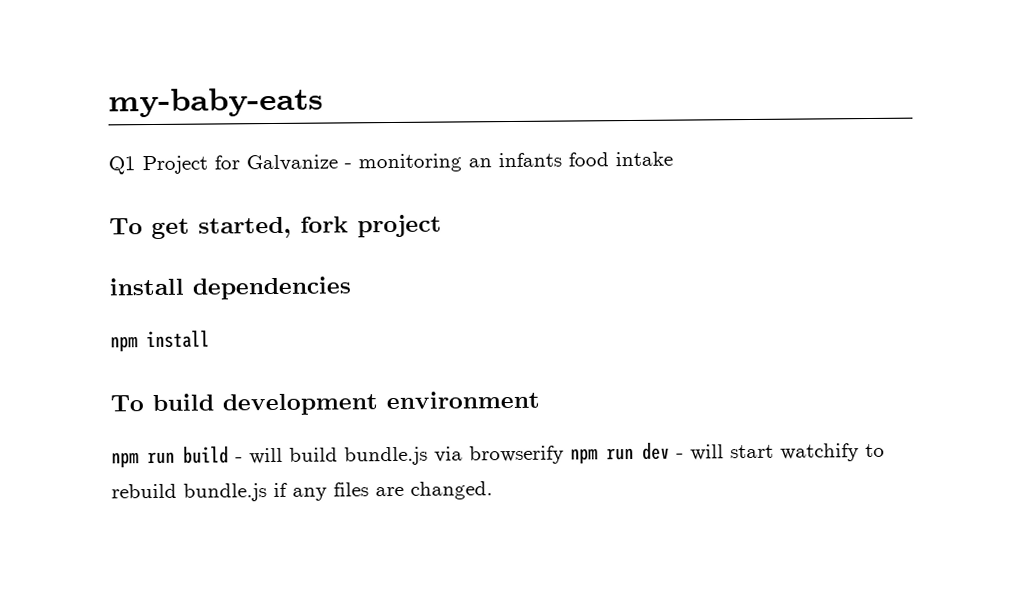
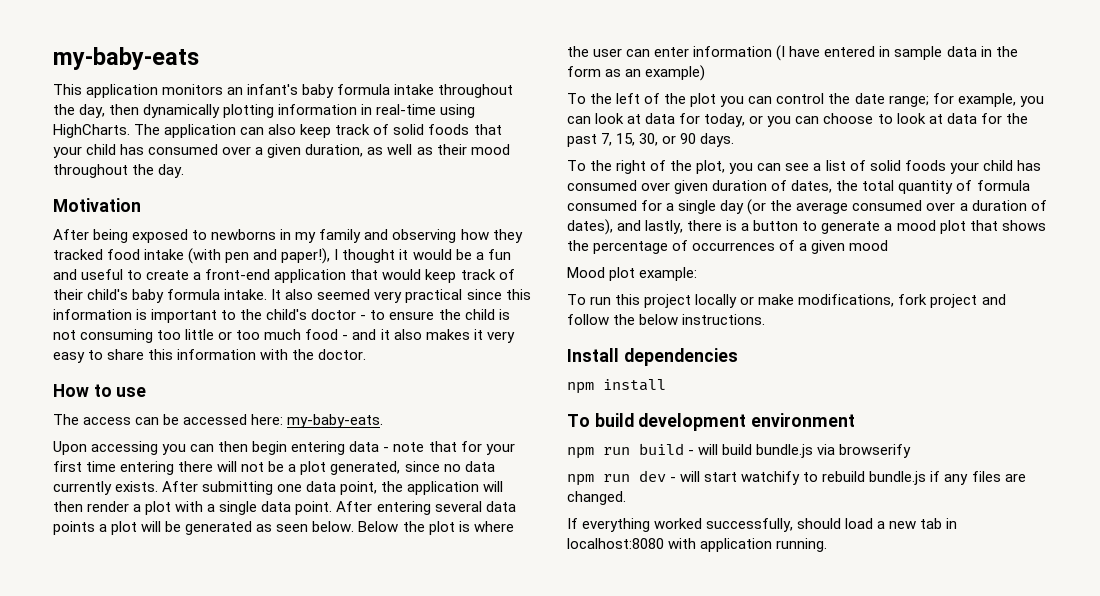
[108,151,673,175] [109,214,442,240] [109,277,184,296] Q1 Project for Galvanize - monitoring an infants food intake // To get started, fork project // install -> [53,84,514,98] [53,104,476,118] [53,124,502,138] [53,144,510,158] [53,164,185,178] [53,198,141,212] [53,229,523,243] [53,248,511,264] [53,269,515,283] [53,289,531,303] [53,309,510,323] [53,329,515,343] [53,349,367,363] [53,384,147,397] [53,414,384,428] [53,441,515,455] [53,461,495,475] [53,481,504,495] [53,501,516,515] [53,521,514,535] [567,45,1018,61] [567,65,706,81] [567,93,1044,107] [567,113,1028,127] [567,133,735,147] [567,160,1041,174] [567,180,1030,194] [567,199,1047,215] [567,219,1046,235] [567,240,889,254] [567,267,698,281] [567,294,1006,308] [567,314,766,325] [567,348,619,362] This application monitors an infant's baby formula intake throughout the day, then dynamically plotting information in real-time using HighCharts. The application can also keep track of solid foods that your child has consumed over a given duration, as well as their mood throughout the day. // Motivation // After being exposed to newborns in my family and observing how they tracked food intake (with pen and paper!), I thought it would be a fun and useful to create a front-end application that would keep track of their child's baby formula intake. It also seemed very practical since this information is important to the child's doctor - to ensure the child is not consuming too little or too much food - and it also makes it very easy to share this information with the doctor. // How to use // The access can be accessed here: my-baby-eats. // Upon accessing you can then begin entering data - note that for your first time entering there will not be a plot generated, since no data currently exists. After submitting one data point, the application will then render a plot with a single data point. After entering several data points a plot will be generated as seen below. Below the plot is where the user can enter information (I have entered in sample data in the form as an example) // To the left of the plot you can control the date range; for example, you can look at data for today, or you can choose to look at data for the past 7, 15, 30, or 90 days. // To the right of the plot, you can see a list of solid foods your child has consumed over given duration of dates, the total quantity of formula consumed for a single day (or the average consumed over a duration of dates), and lastly, there is a button to generate a mood plot that shows the percentage of occurrences of a given mood // Mood plot example: // To run this project locally or make modifications, fork project and follow the below instructions. // Install
(564, 455) none -> (912, 451) //
(493, 490) none -> [567,518,958,532] [567,538,828,552] // If everything worked successfully, should load a new tab in localhost:8080 with application running.

